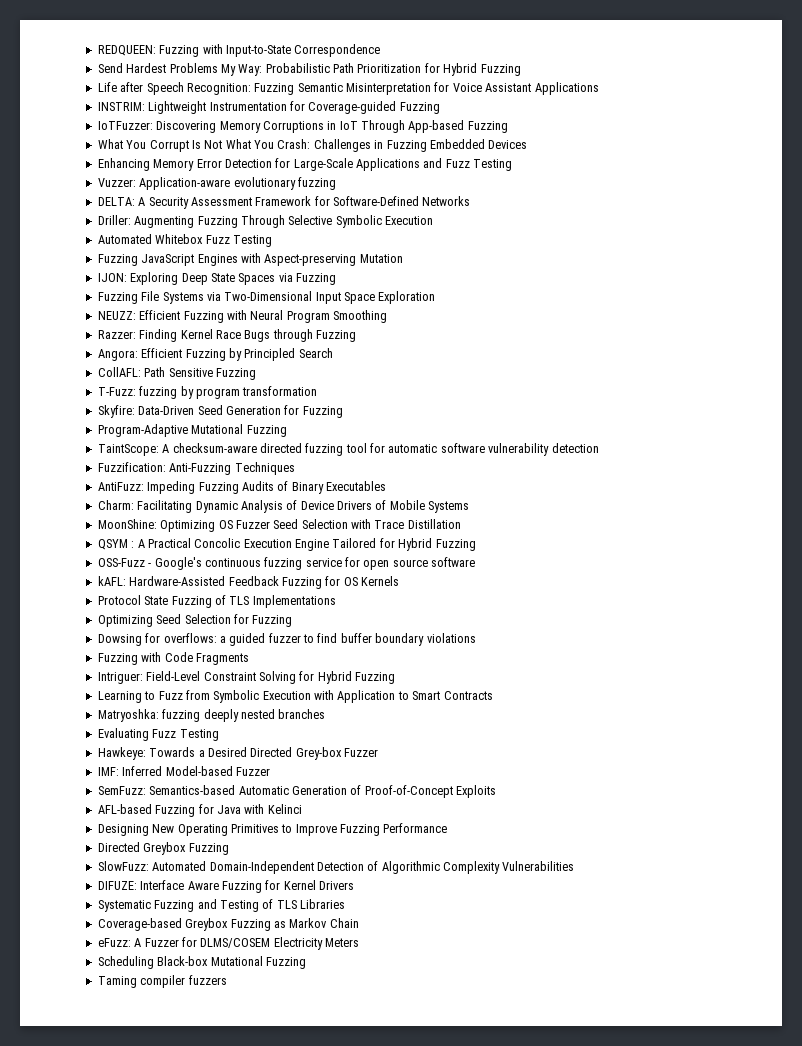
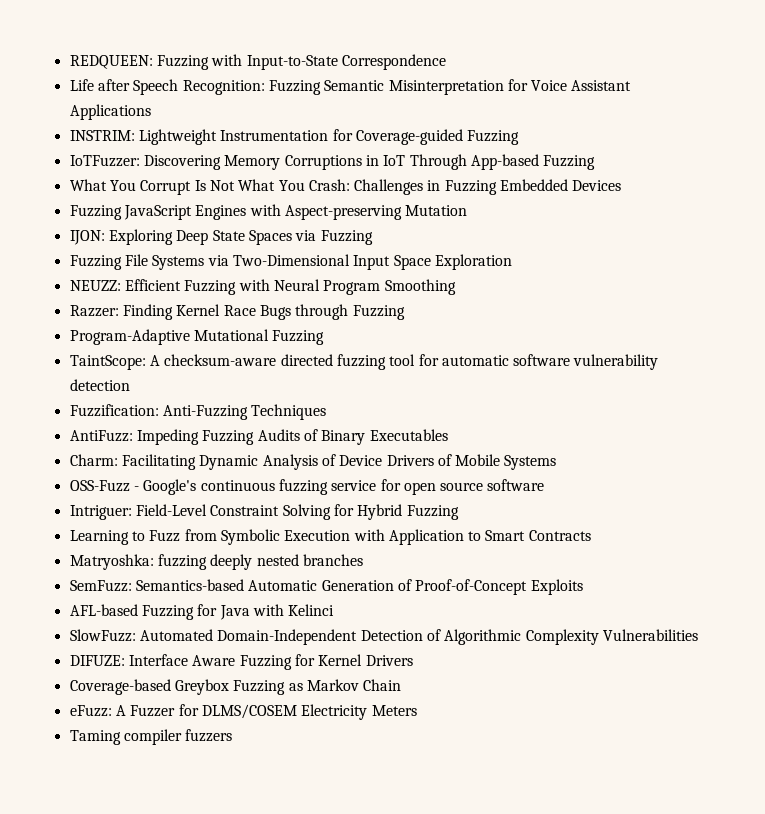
[97,63,521,76] // Send Hardest Problems My Way: Probabilistic Path Prioritization for Hybrid Fuzzing -> (446, 62) none
[97,158,513,171] [97,177,336,190] [97,196,471,209] [97,215,433,228] [97,234,272,247] // Enhancing Memory Error Detection for Large-Scale Applications and Fuzz Testing // Vuzzer: Application-aware evolutionary fuzzing // DELTA: A Security Assessment Framework for Software-Defined Networks // Driller: Augmenting Fuzzing Through Selective Symbolic Execution // Automated Whitebox Fuzz Testing -> (622, 185) none
[97,348,333,361] [97,367,256,380] [97,386,318,399] [97,405,343,418] // Angora: Efficient Fuzzing by Principled Search // CollAFL: Path Sensitive Fuzzing // T-Fuzz: fuzzing by program transformation // Skyfire: Data-Driven Seed Generation for Fuzzing -> (405, 312) none
[97,519,461,532] [97,538,476,551] // MoonShine: Optimizing OS Fuzzer Seed Selection with Trace Distillation // QSYM : A Practical Concolic Execution Engine Tailored for Hybrid Fuzzing -> (557, 462) none
[97,576,399,589] [97,595,336,608] [97,614,293,627] [97,633,476,646] [97,652,249,665] // kAFL: Hardware-Assisted Feedback Fuzzing for OS Kernels // Protocol State Fuzzing of TLS Implementations // Optimizing Seed Selection for Fuzzing // Dowsing for overflows: a guided fuzzer to find buffer boundary violations // Fuzzing with Code Fragments -> (545, 485) none
[97,728,219,741] [97,747,378,760] [97,766,270,776] // Evaluating Fuzz Testing // Hawkeye: Towards a Desired Directed Grey-box Fuzzer // IMF: Inferred Model-based Fuzzer -> (363, 560) none
[97,823,448,836] [97,842,229,855] // Designing New Operating Primitives to Improve Fuzzing Performance // Directed Greybox Fuzzing -> (335, 610) none
[97,899,345,912] // Systematic Fuzzing and Testing of TLS Libraries -> (413, 660) none
[97,956,306,969] // Scheduling Black-box Mutational Fuzzing -> (417, 710) none

